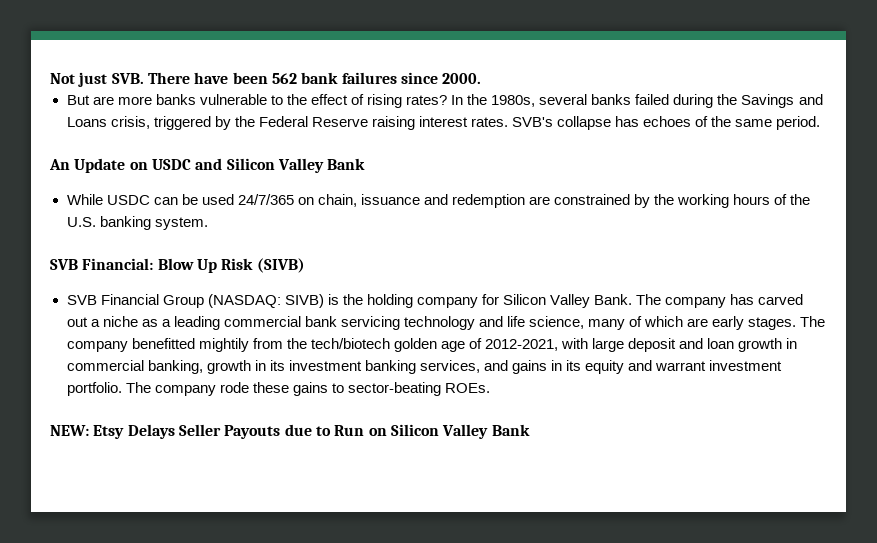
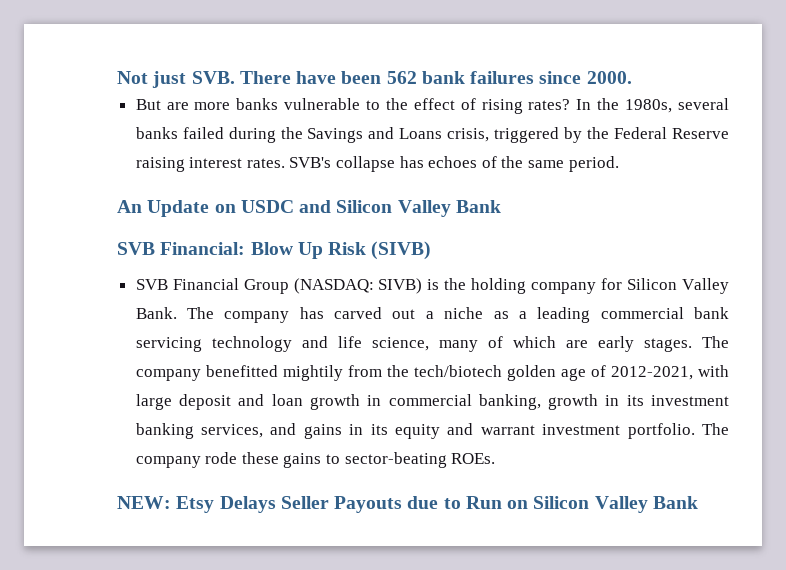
[66,194,811,208] [66,216,208,230] // While USDC can be used 24/7/365 on chain, issuance and redemption are constrained by the working hours of the U.S. banking system. -> (501, 206) none

